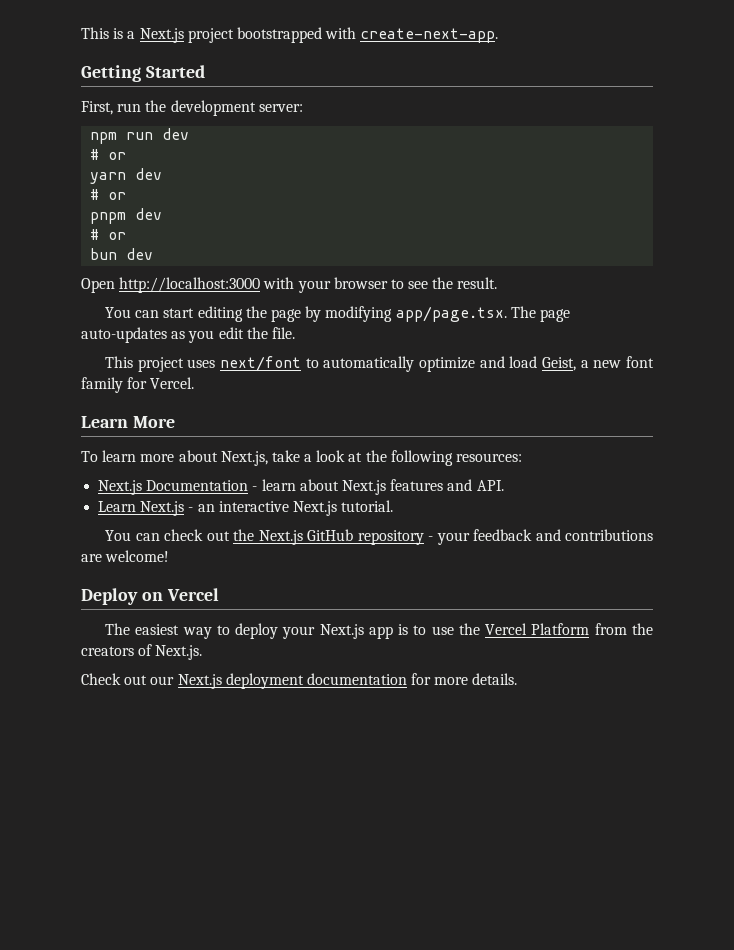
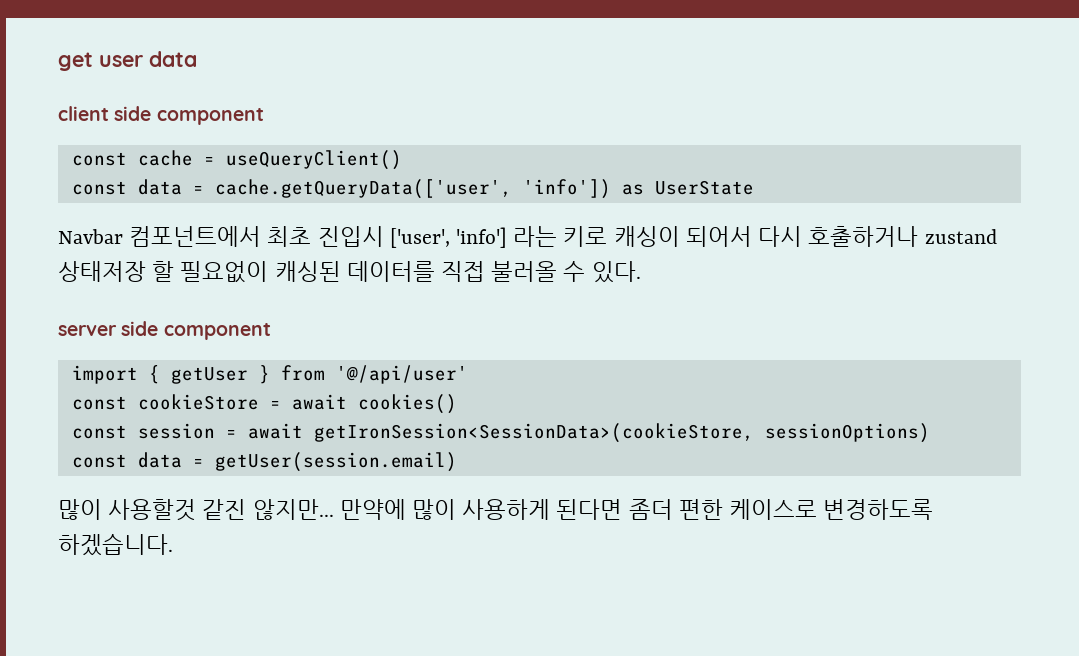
[81,27,499,43] [81,65,205,82] [81,100,303,116] [90,128,190,144] [90,149,127,160] [90,168,163,184] [90,189,127,200] [90,208,163,224] [90,229,127,240] [90,248,154,260] [81,277,498,293] [105,306,570,322] [81,327,295,343] [105,356,654,372] [81,377,195,393] [81,416,175,428] [81,450,523,466] [98,479,504,495] [98,500,394,516] [105,529,654,545] [81,550,170,562] [81,588,219,605] [105,623,654,639] [81,644,203,660] [81,673,518,689] This is a Next.js project bootstrapped with create-next-app. // Getting Started // First, run the development server: // npm run dev // # or // yarn dev // # or // pnpm dev // # or // bun dev // Open http://localhost:3000 with your browser to see the result. // You can start editing the page by modifying app/page.tsx. The page auto-updates as you edit the file. // This project uses next/font to automatically optimize and load Geist, a new font family for Vercel. // Learn More // To learn more about Next.js, take a look at the following resources: // Next.js Documentation - learn about Next.js features and API. // Learn Next.js - an interactive Next.js tutorial. // You can check out the Next.js GitHub repository - your feedback and contributions are welcome! // Deploy on Vercel // The easiest way to deploy your Next.js app is to use the Vercel Platform from the creators of Next.js. // Check out our Next.js deployment documentation for more details. -> [58,51,197,71] [58,106,264,125] [71,150,402,170] [71,179,754,199] [58,226,997,248] [58,261,641,283] [58,321,271,340] [71,365,468,384] [71,394,457,414] [71,423,930,443] [71,452,457,472] [58,499,934,521] [58,533,173,556] get user data // client side component // const cache = useQueryClient() // const data = cache.getQueryData(['user', 'info']) as UserState // Navbar 컴포넌트에서 최초 진입시 ['user', 'info'] 라는 키로 캐싱이 되어서 다시 호출하거나 zustand 상태저장 할 필요없이 캐싱된 데이터를 직접 불러올 수 있다. // server side component // import { getUser } from '@/api/user' // const cookieStore = await cookies() // const session = await getIronSession<SessionData>(cookieStore, sessionOptions) // const data = getUser(session.email) // 많이 사용할것 같진 않지만... 만약에 많이 사용하게 된다면 좀더 편한 케이스로 변경하도록 하겠습니다.

